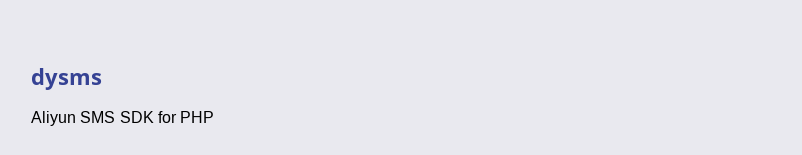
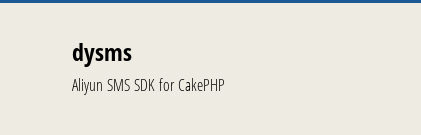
[180,111,215,123] PHP -> [177,78,225,91] CakePHP

